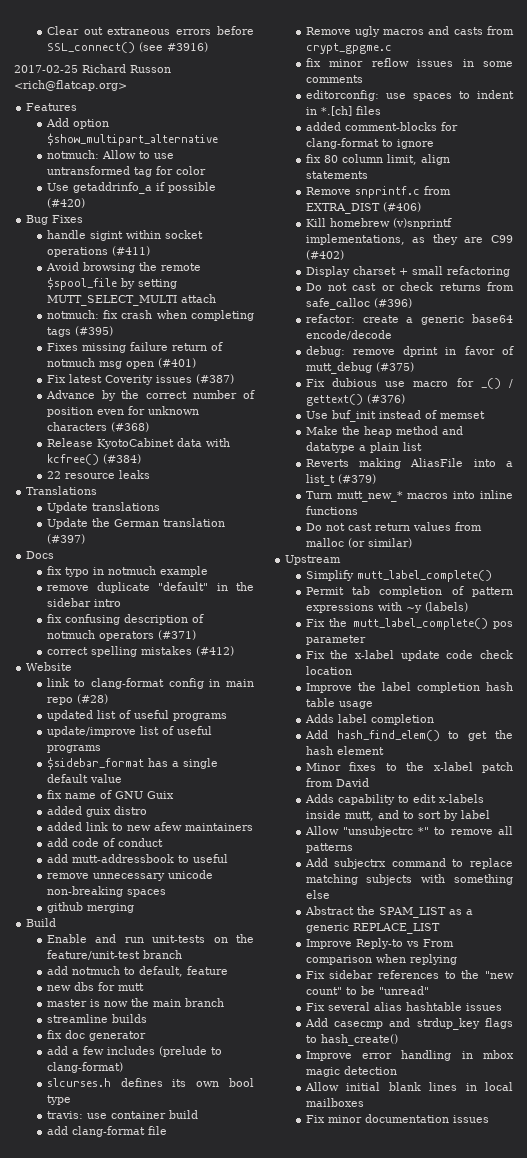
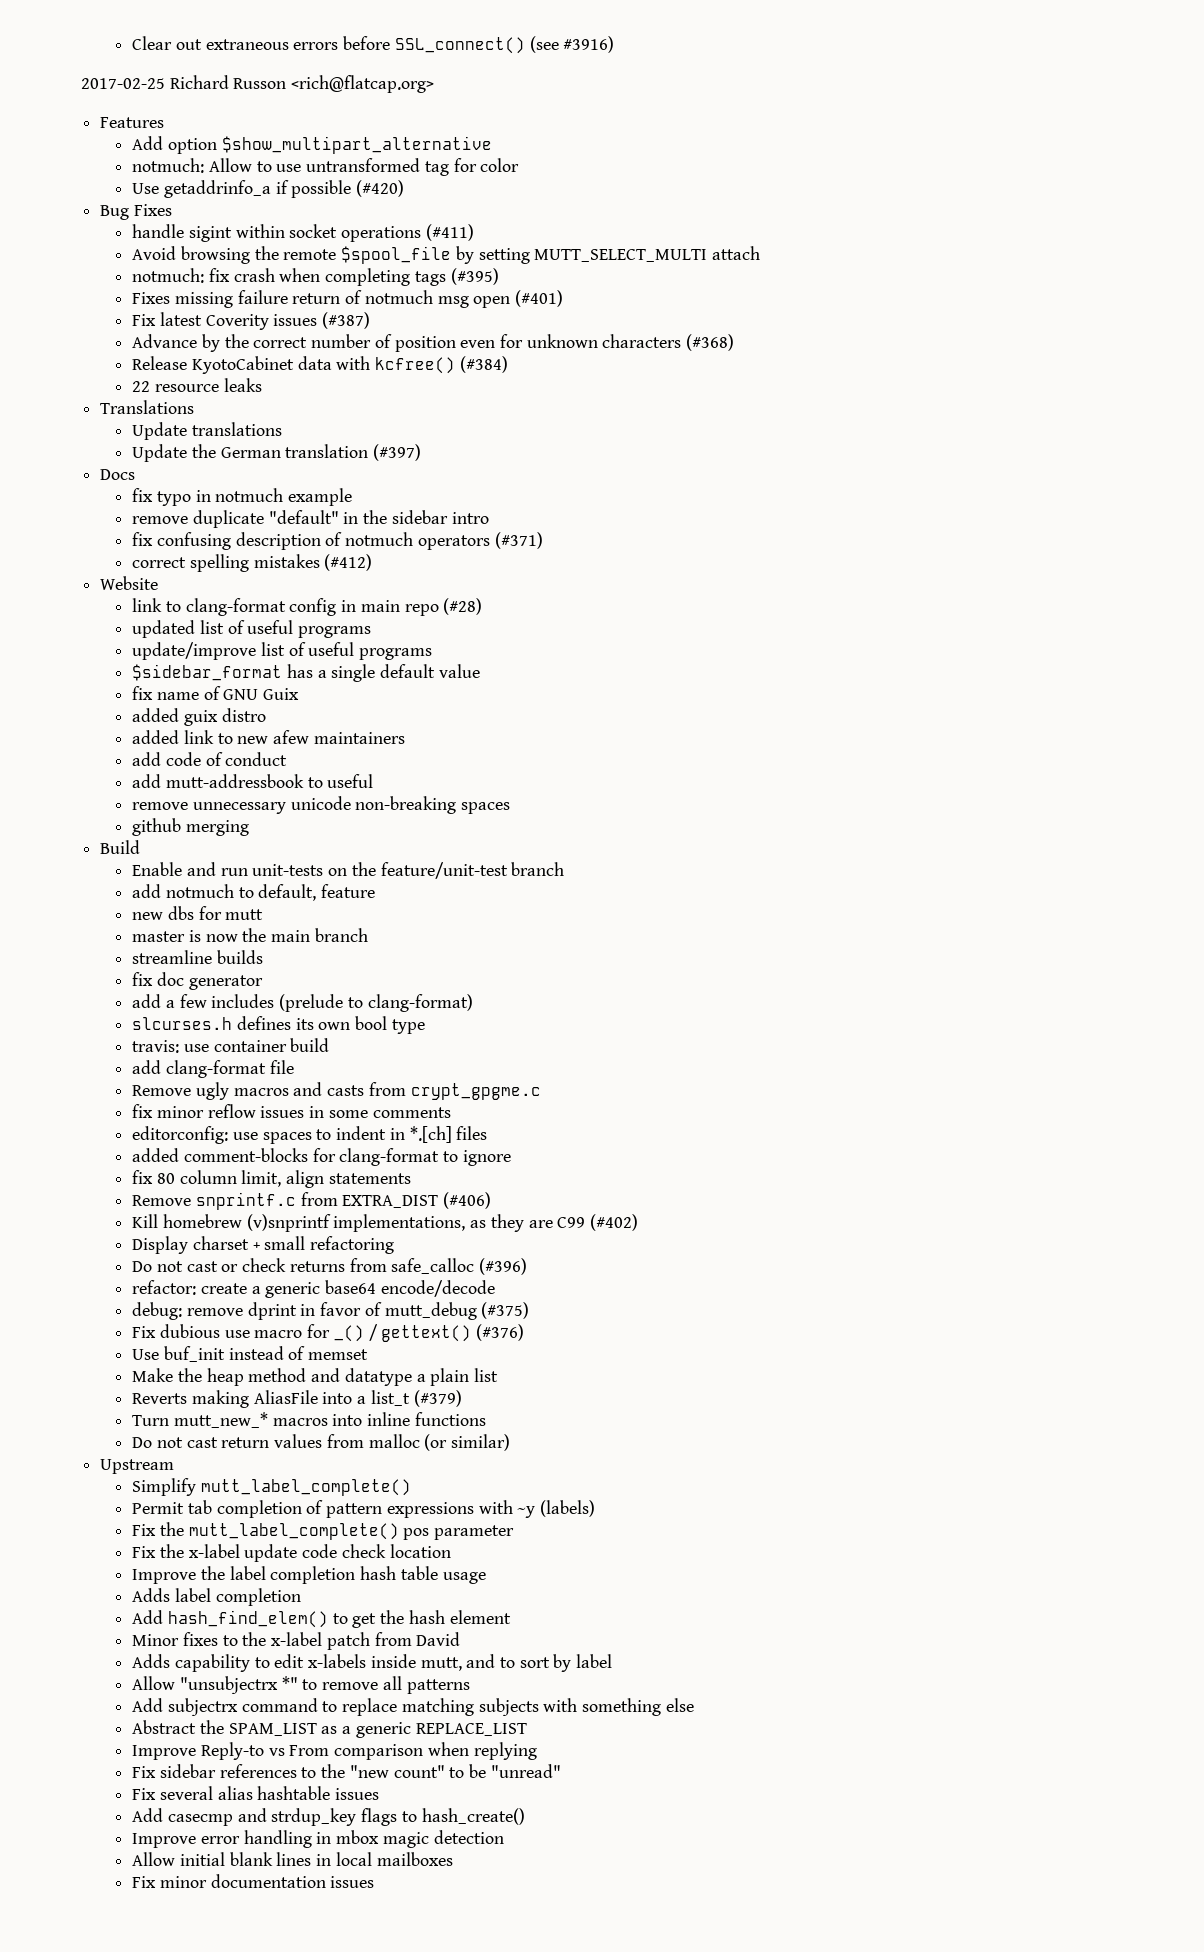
[342,826,413,837] "unsubjectrc -> [179,1676,278,1694] "unsubjectrx

